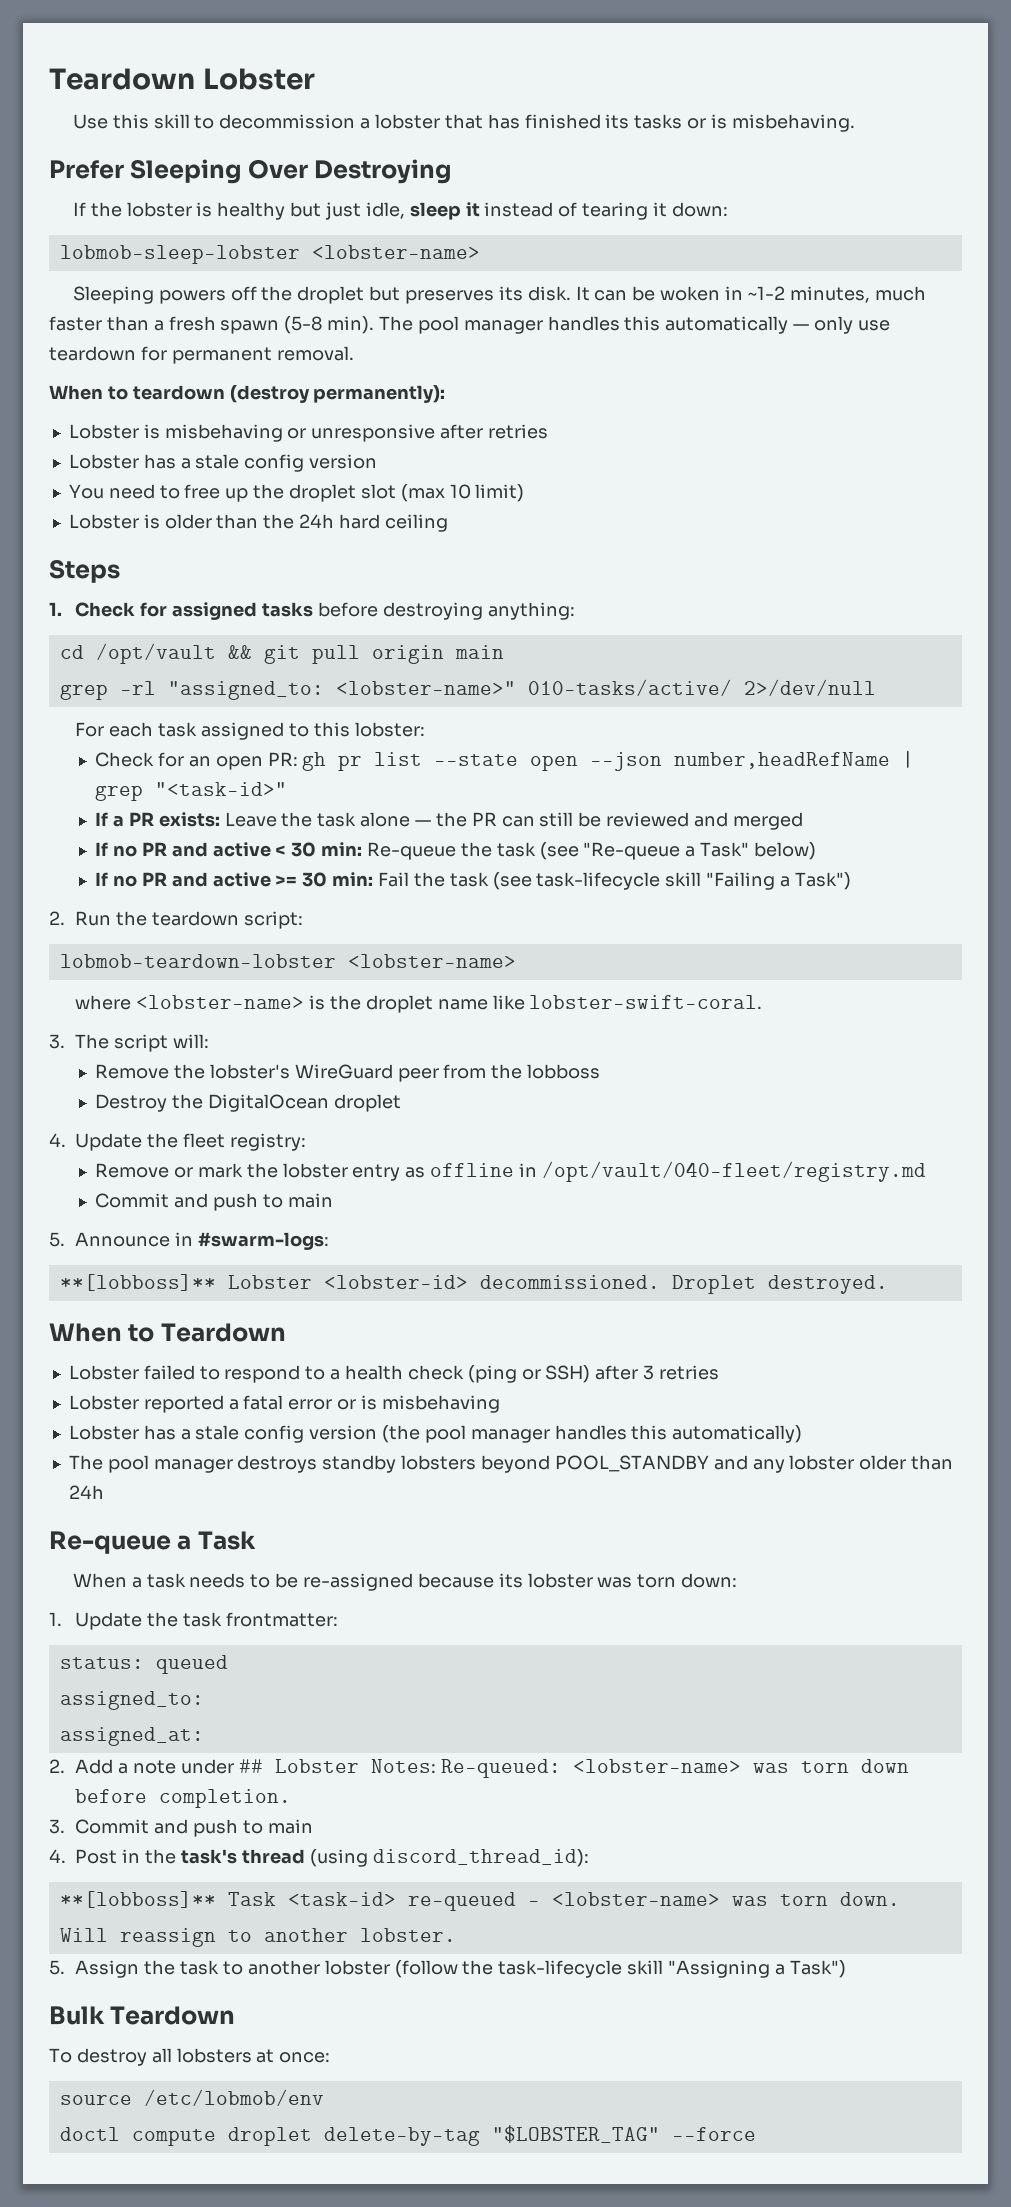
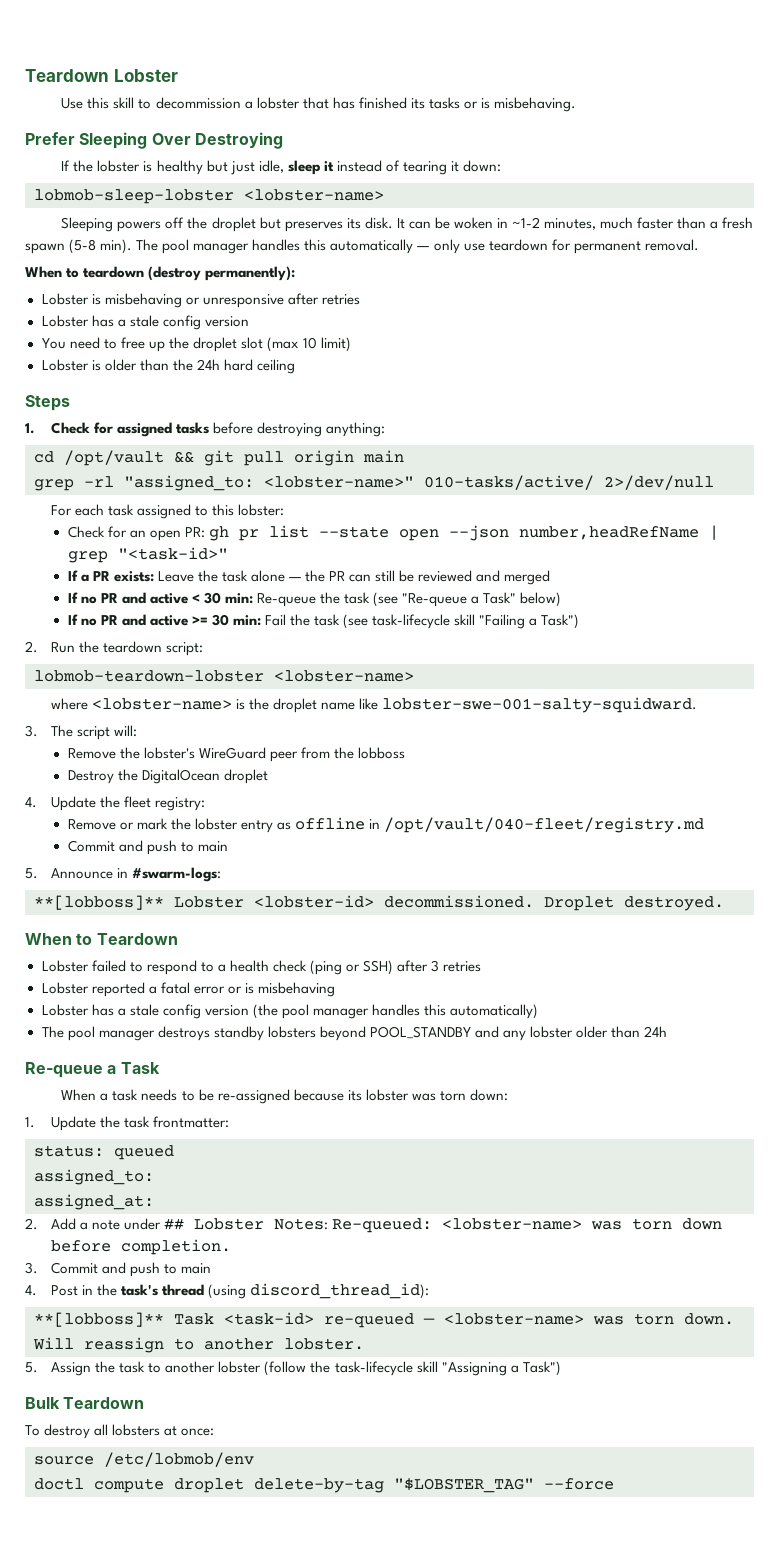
[529,995,763,1009] lobster-swift-coral. -> [382,697,698,713] lobster-swe-001-salty-squidward.

